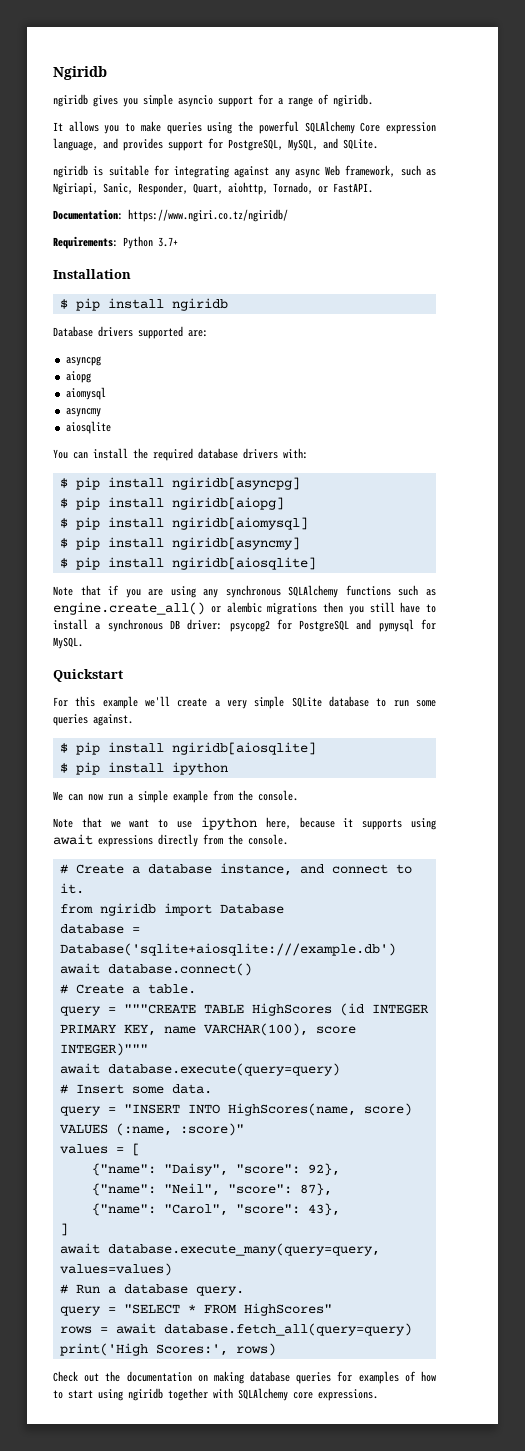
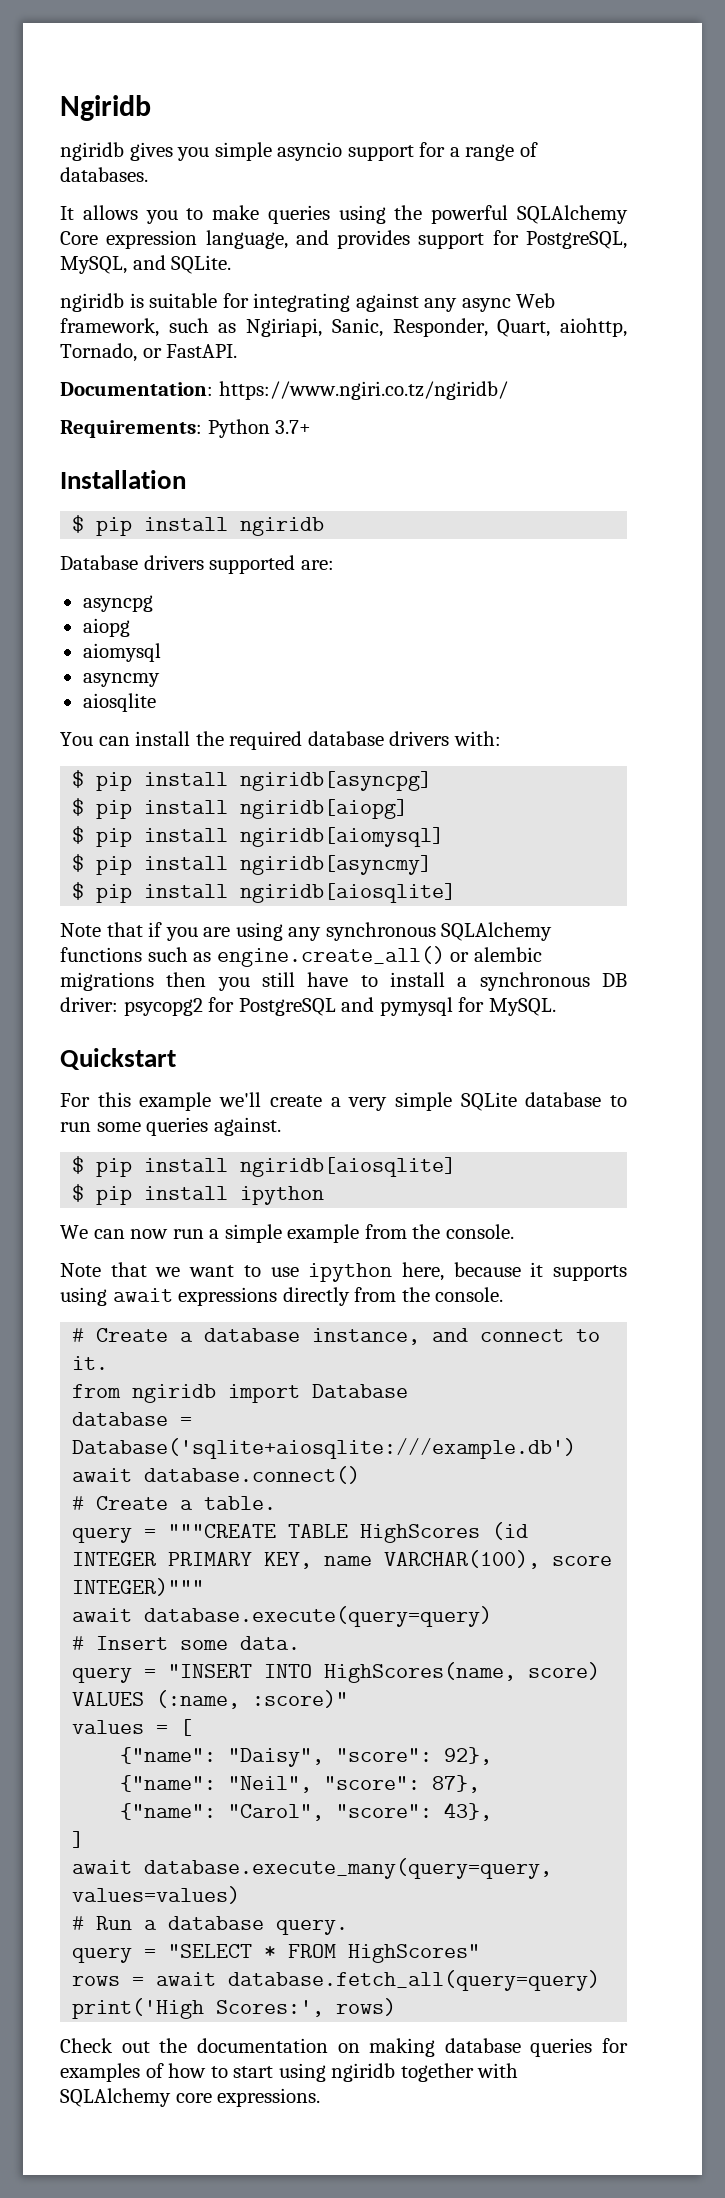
[333,94,373,107] ngiridb. -> [60,167,148,182] databases.

